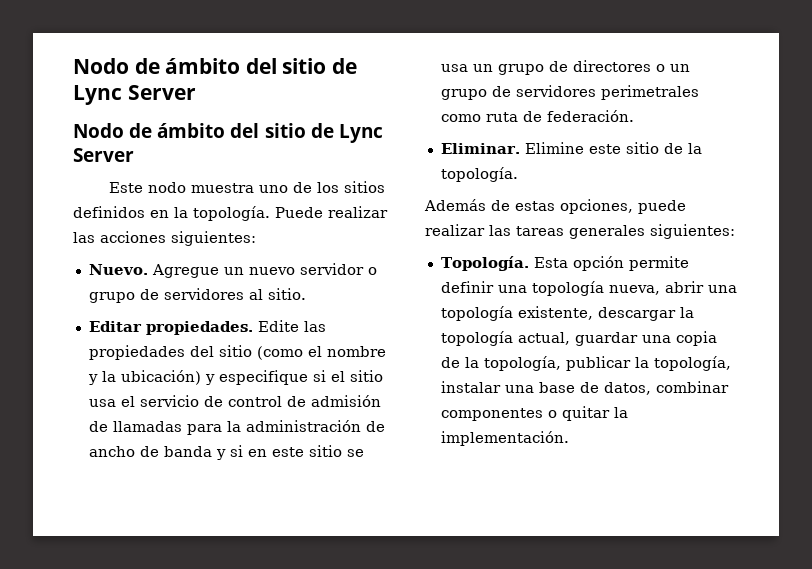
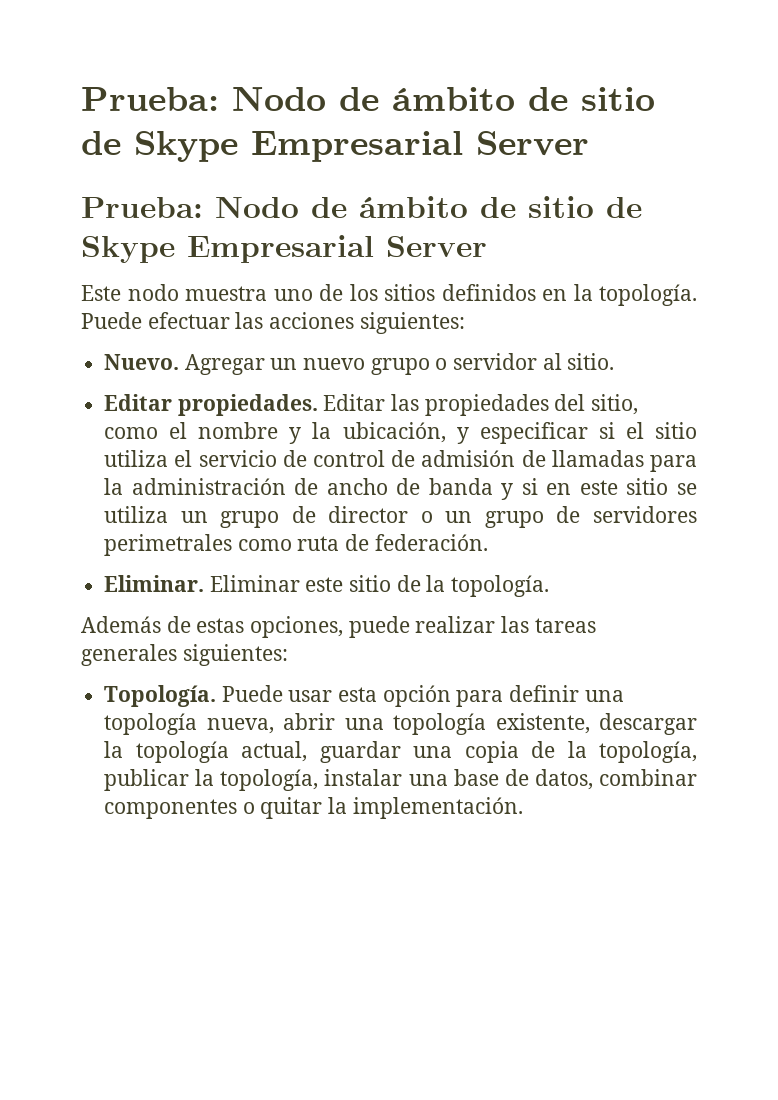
[73,58,357,74] [73,85,196,105] [73,123,383,143] Nodo de ámbito del sitio de Lync Server // Nodo de ámbito del sitio de Lync -> [81,87,655,111] [81,131,589,162] [81,196,642,218] [81,235,374,263] Prueba: Nodo de ámbito de sitio de Skype Empresarial Server // Prueba: Nodo de ámbito de sitio de Skype Empresarial
[328,206,388,218] realizar -> [147,312,230,329] efectuar
[151,264,219,278] Agregue -> [184,354,265,375] Agregar
[299,263,377,275] [88,288,244,303] servidor o grupo de servidores -> [370,353,538,375] grupo o servidor
[257,320,299,332] Edite -> [323,394,386,411] Editar
[218,345,303,360] sitio (como -> [591,394,639,415] [104,427,159,439] sitio, como
[120,370,308,385] ubicación) y especifique -> [342,422,588,444] ubicación, y especificar
[88,399,116,407] usa -> [104,450,169,467] utiliza
[440,60,651,75] usa un grupo de directores -> [104,506,409,528] utiliza un grupo de director
[524,142,584,154] Elimine -> [209,575,300,592] Eliminar
[533,256,689,271] Esta opción permite -> [221,685,504,707] Puede usar esta opción para

